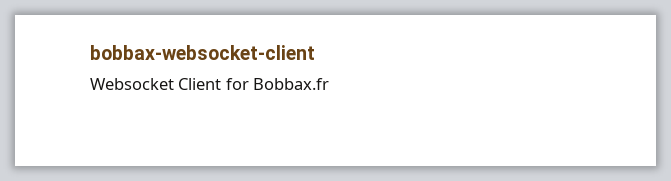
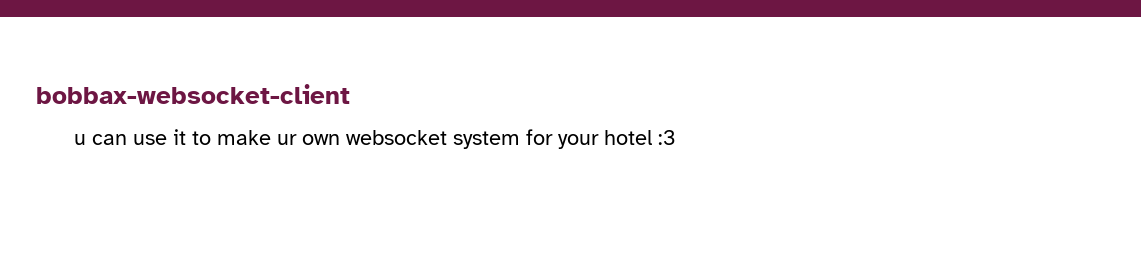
[90,78,330,90] Websocket Client for Bobbax.fr -> [73,129,676,149] u can use it to make ur own websocket system for your hotel :3

